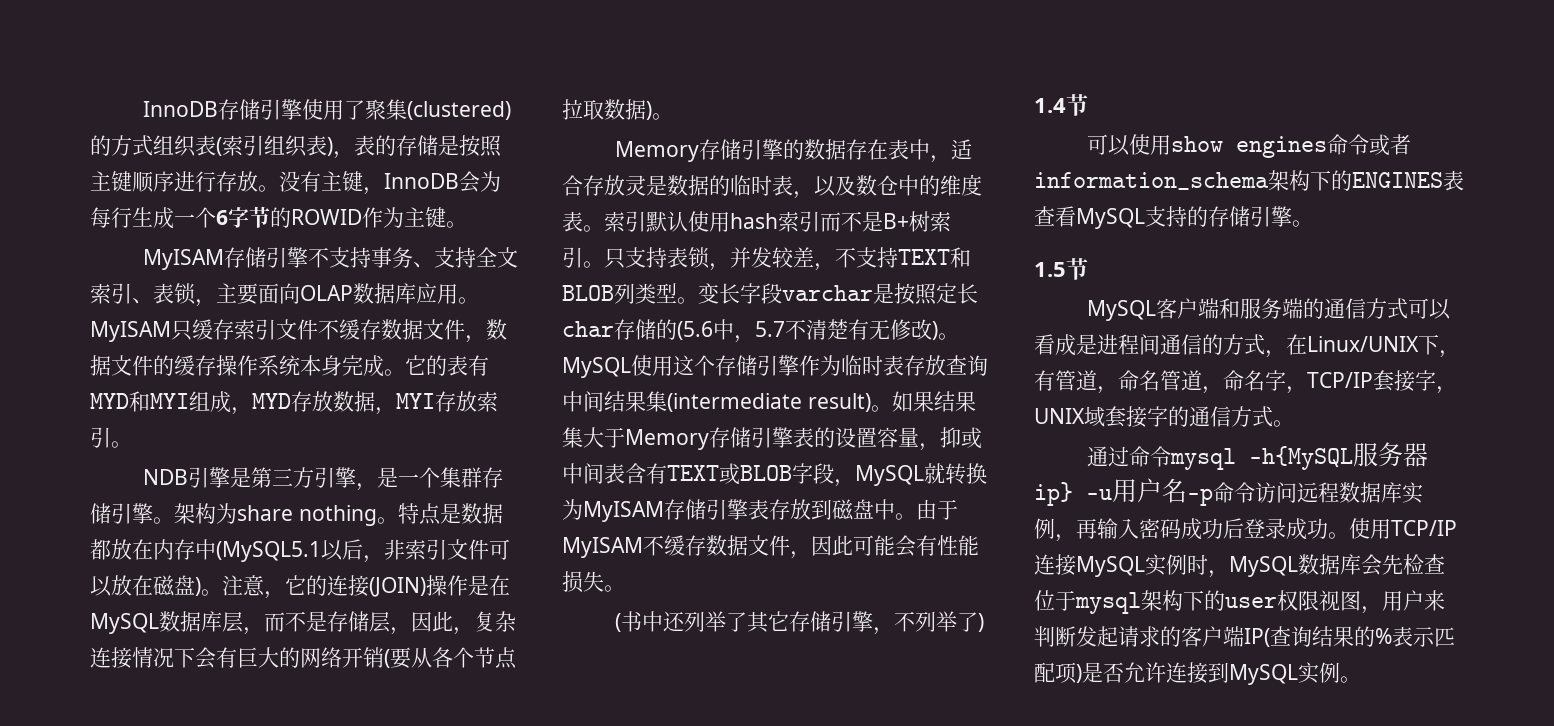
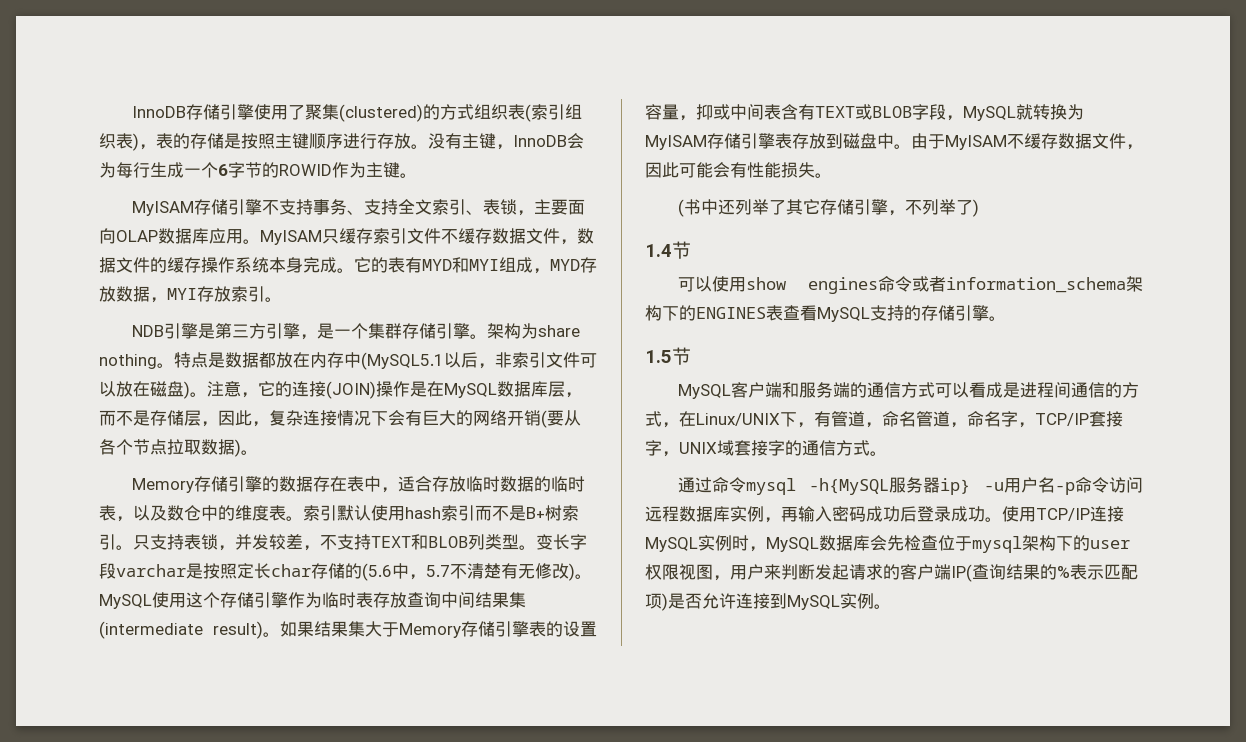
[625,175,667,196] 灵是 -> [465,476,500,492] 临时

